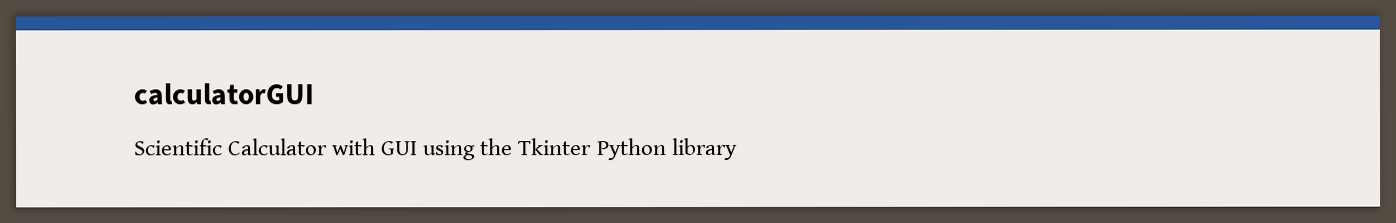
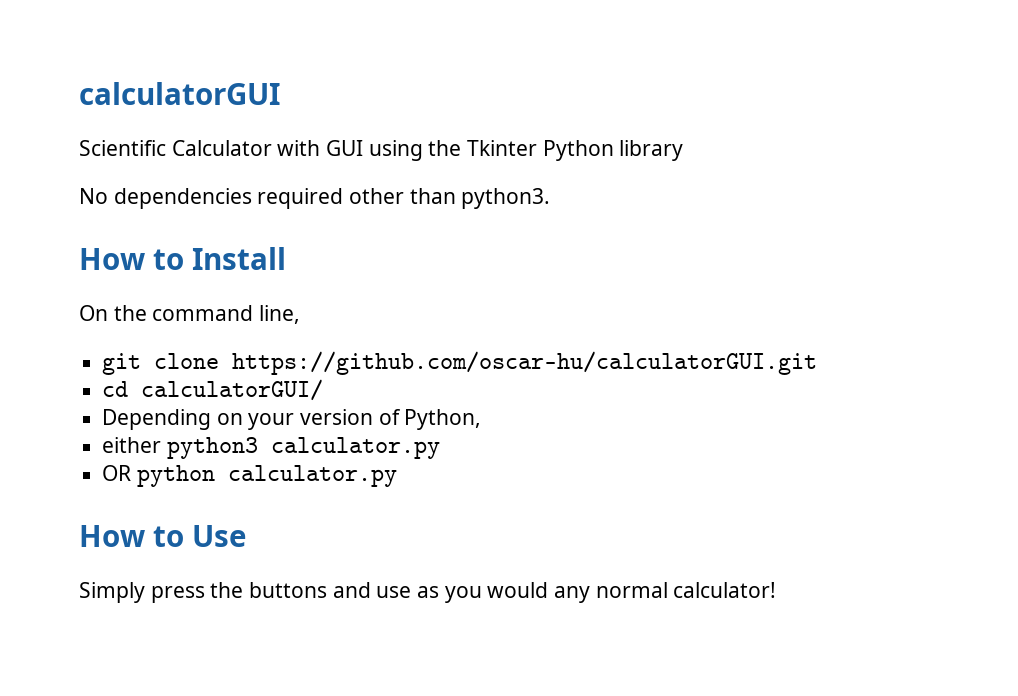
(738, 149) none -> [79,188,551,209] [79,247,286,270] [79,305,301,324] [102,351,818,375] [102,379,324,401] [102,409,482,430] [102,437,440,459] [102,465,397,487] [79,525,246,547] [79,582,777,603] // No dependencies required other than python3. // How to Install // On the command line, // git clone https://github.com/oscar-hu/calculatorGUI.git // cd calculatorGUI/ // Depending on your version of Python, // either python3 calculator.py // OR python calculator.py // How to Use // Simply press the buttons and use as you would any normal calculator!

